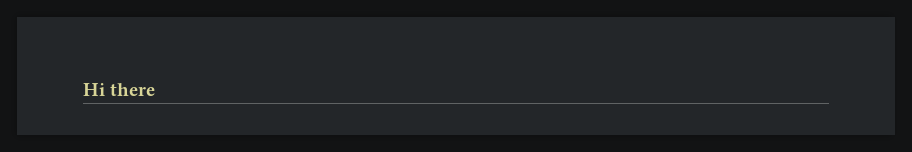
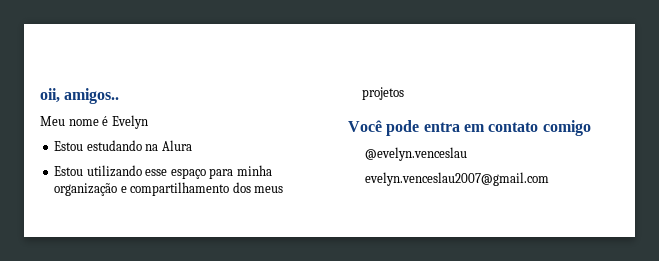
[83,83,156,96] Hi there -> [40,88,120,104] [40,115,148,129] [54,140,192,151] [54,165,272,179] [54,182,284,196] [362,87,405,100] [348,120,591,136] [364,147,467,161] [364,172,549,186] oii, amigos.. // Meu nome é Evelyn // Estou estudando na Alura // Estou utilizando esse espaço para minha organização e compartilhamento dos meus projetos // Você pode entra em contato comigo // @evelyn.venceslau // evelyn.venceslau2007@gmail.com

